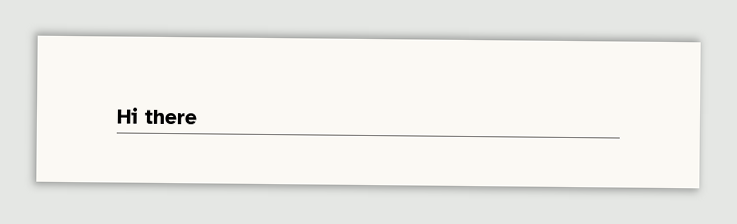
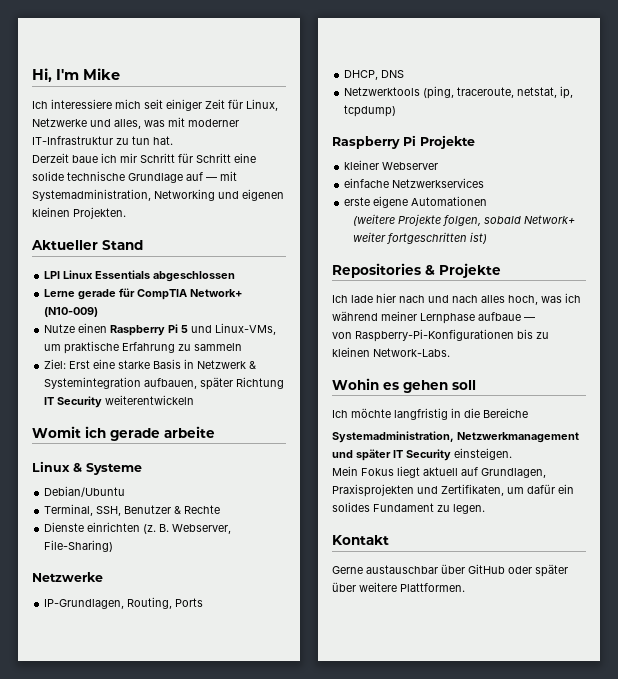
[116,107,198,125] Hi there -> [32,68,120,82] [32,99,278,111] [32,117,239,129] [32,136,173,145] [32,153,256,163] [32,171,237,183] [32,189,284,201] [32,207,126,219] [31,240,143,250] [44,270,236,282] [44,288,243,300] [44,307,99,317] [44,323,277,336] [44,341,243,354] [44,359,257,369] [44,377,285,390] [44,395,195,408] [32,426,215,441] [32,461,142,475] [44,486,126,497] [44,504,221,516] [44,522,232,534] [44,540,114,552] [32,572,103,582] [44,597,204,609] [344,70,405,80] [344,86,574,99] [344,105,397,117] [332,135,475,149] [344,160,439,170] [344,178,485,188] [344,196,488,208] [352,214,575,226] [352,232,487,244] [332,263,501,278] [332,293,581,305] [332,311,535,324] [332,329,549,342] [332,347,450,357] [332,378,476,393] [332,408,528,420] [332,431,579,443] [332,448,512,461] [332,466,546,478] [332,484,574,497] [332,502,485,514] [332,535,389,545] [332,564,568,577] [332,582,465,592] Hi, I'm Mike // Ich interessiere mich seit einiger Zeit für Linux, Netzwerke und alles, was mit moderner IT-Infrastruktur zu tun hat. // Derzeit baue ich mir Schritt für Schritt eine solide technische Grundlage auf — mit Systemadministration, Networking und eigenen kleinen Projekten. // Aktueller Stand // LPI Linux Essentials abgeschlossen // Lerne gerade für CompTIA Network+ (N10-009) // Nutze einen Raspberry Pi 5 und Linux-VMs, um praktische Erfahrung zu sammeln // Ziel: Erst eine starke Basis in Netzwerk & Systemintegration aufbauen, später Richtung IT Security weiterentwickeln // Womit ich gerade arbeite // Linux & Systeme // Debian/Ubuntu // Terminal, SSH, Benutzer & Rechte // Dienste einrichten (z. B. Webserver, File-Sharing) // Netzwerke // IP-Grundlagen, Routing, Ports // DHCP, DNS // Netzwerktools (ping, traceroute, netstat, ip, tcpdump) // Raspberry Pi Projekte // kleiner Webserver // einfache Netzwerkservices // erste eigene Automationen // (weitere Projekte folgen, sobald Network+ weiter fortgeschritten ist) // Repositories & Projekte // Ich lade hier nach und nach alles hoch, was ich während meiner Lernphase aufbaue — // von Raspberry-Pi-Konfigurationen bis zu kleinen Network-Labs. // Wohin es gehen soll // Ich möchte langfristig in die Bereiche // Systemadministration, Netzwerkmanagement und später IT Security einsteigen. // Mein Fokus liegt aktuell auf Grundlagen, Praxisprojekten und Zertifikaten, um dafür ein solides Fundament zu legen. // Kontakt // Gerne austauschbar über GitHub oder später über weitere Plattformen.

